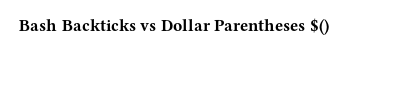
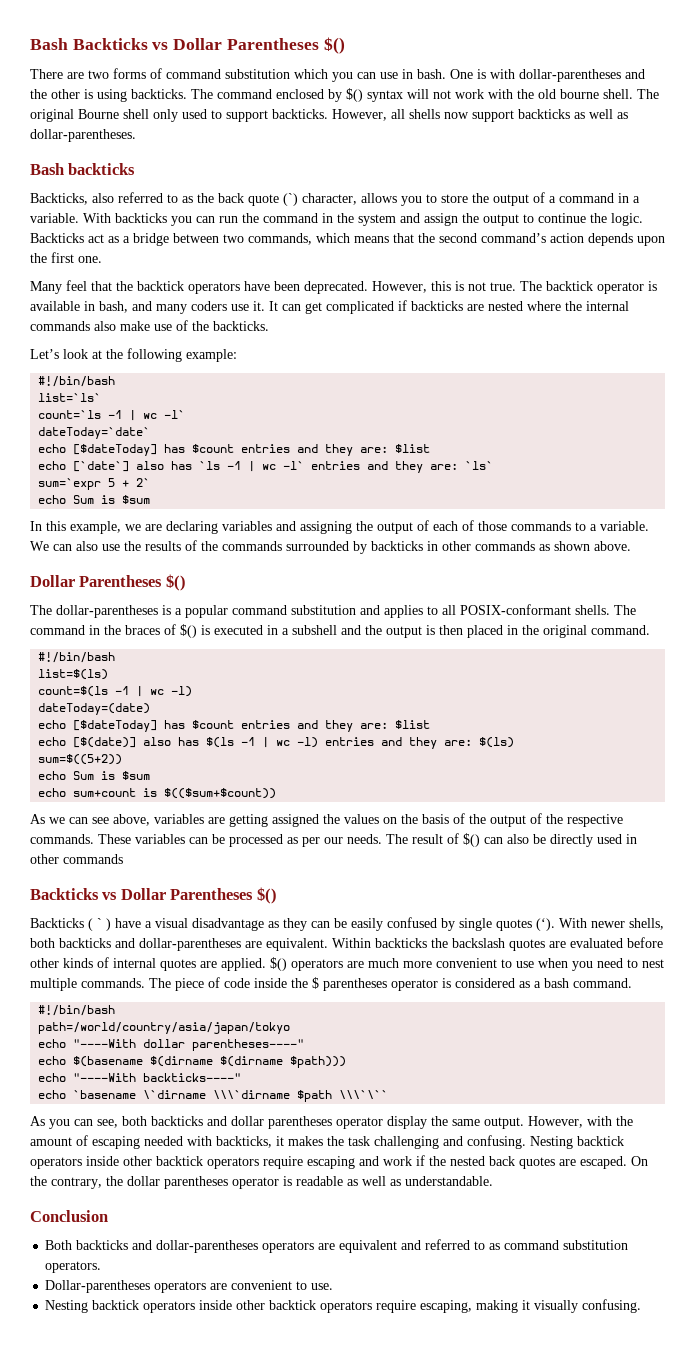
(329, 26) none -> [30,68,645,82] [30,88,659,102] [30,109,628,122] [30,129,136,142] [30,163,136,175] [30,192,640,206] [30,213,643,226] [30,233,665,246] [30,252,102,263] [30,280,657,294] [30,300,629,314] [30,320,269,331] [30,348,237,362] [38,376,116,387] [38,393,102,402] [38,410,186,421] [38,427,151,439] [38,444,431,456] [38,461,494,473] [38,478,151,490] [38,495,151,504] [30,520,649,534] [30,540,631,554] [30,574,186,591] [30,604,636,618] [30,624,650,638] [38,652,116,663] [38,669,109,680] [38,686,193,697] [38,703,151,715] [38,720,431,732] [38,737,515,749] [38,754,123,765] [38,771,151,780] [38,788,277,799] [30,813,623,827] [30,833,637,847] [30,854,123,864] [30,887,277,904] [30,917,664,931] [30,937,663,951] [30,957,664,971] [30,977,632,991] [38,1005,116,1016] [38,1022,291,1034] [38,1039,305,1051] [38,1056,347,1068] [38,1073,242,1082] [38,1090,389,1102] [30,1116,633,1129] [30,1135,624,1149] [30,1155,648,1169] [30,1176,493,1189] [30,1210,108,1222] [45,1239,629,1253] [45,1261,102,1273] [45,1280,334,1293] [45,1299,642,1313] // There are two forms of command substitution which you can use in bash. One is with dollar-parentheses and the other is using backticks. The command enclosed by $() syntax will not work with the old bourne shell. The original Bourne shell only used to support backticks. However, all shells now support backticks as well as dollar-parentheses. // Bash backticks // Backticks, also referred to as the back quote (`) character, allows you to store the output of a command in a variable. With backticks you can run the command in the system and assign the output to continue the logic. Backticks act as a bridge between two commands, which means that the second command’s action depends upon the first one. // Many feel that the backtick operators have been deprecated. However, this is not true. The backtick operator is available in bash, and many coders use it. It can get complicated if backticks are nested where the internal commands also make use of the backticks. // Let’s look at the following example: // #!/bin/bash // list=`ls` // count=`ls -1 | wc -l` // dateToday=`date` // echo [$dateToday] has $count entries and they are: $list // echo [`date`] also has `ls -1 | wc -l` entries and they are: `ls` // sum=`expr 5 + 2` // echo Sum is $sum // In this example, we are declaring variables and assigning the output of each of those commands to a variable. We can also use the results of the commands surrounded by backticks in other commands as shown above. // Dollar Parentheses $() // The dollar-parentheses is a popular command substitution and applies to all POSIX-conformant shells. The command in the braces of $() is executed in a subshell and the output is then placed in the original command. // #!/bin/bash // list=$(ls) // count=$(ls -1 | wc -l) // dateToday=(date) // echo [$dateToday] has $count entries and they are: $list // echo [$(date)] also has $(ls -1 | wc -l) entries and they are: $(ls) // sum=$((5+2)) // echo Sum is $sum // echo sum+count is $(($sum+$count)) // As we can see above, variables are getting assigned the values on the basis of the output of the respective commands. These variables can be processed as per our needs. The result of $() can also be directly used in other commands // Backticks vs Dollar Parentheses $() // Backticks ( ` ) have a visual disadvantage as they can be easily confused by single quotes (‘). With newer shells, both backticks and dollar-parentheses are equivalent. Within backticks the backslash quotes are evaluated before other kinds of internal quotes are applied. $() operators are much more convenient to use when you need to nest multiple commands. The piece of code inside the $ parentheses operator is considered as a bash command. // #!/bin/bash // path=/world/country/asia/japan/tokyo // echo "----With dollar parentheses----" // echo $(basename $(dirname $(dirname $path))) // echo "----With backticks----" // echo `basename \`dirname \\\`dirname $path \\\`\`` // As you can see, both backticks and dollar parentheses operator display the same output. However, with the amount of escaping needed with backticks, it makes the task challenging and confusing. Nesting backtick operators inside other backtick operators require escaping and work if the nested back quotes are escaped. On the contrary, the dollar parentheses operator is readable as well as understandable. // Conclusion // Both backticks and dollar-parentheses operators are equivalent and referred to as command substitution operators. // Dollar-parentheses operators are convenient to use. // Nesting backtick operators inside other backtick operators require escaping, making it visually confusing.

